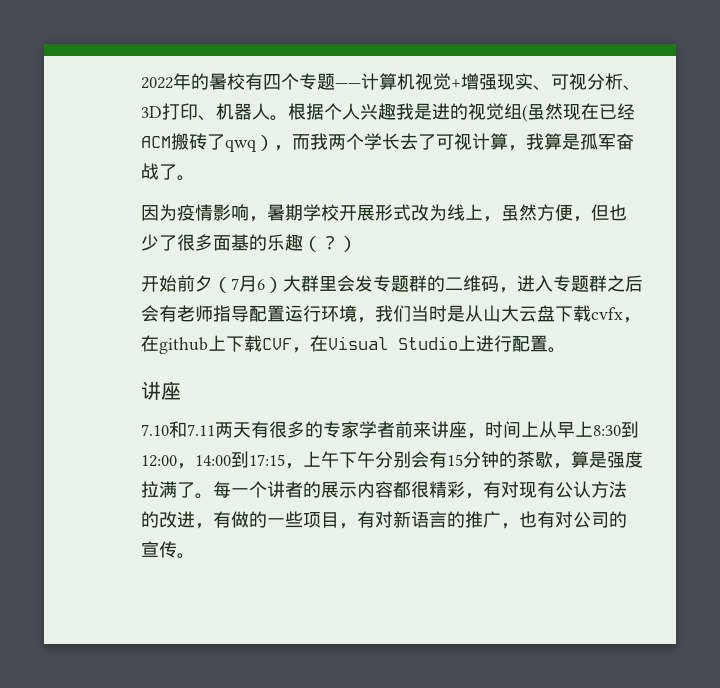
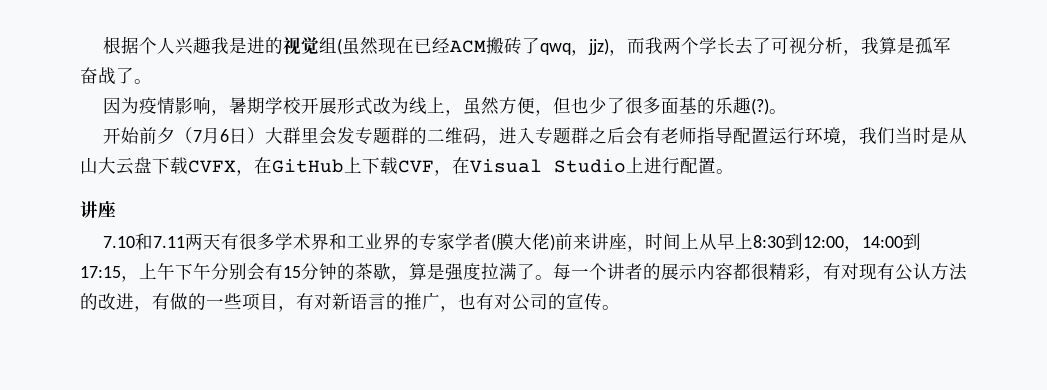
[141,73,641,91] [141,103,288,121] 2022年的暑校有四个专题——计算机视觉+增强现实、可视分析、3D打印、机器人。 -> (102, 45) none
[256,135,274,151] ） -> [570,38,609,56] ，jjz)
[472,133,508,150] 计算 -> [806,37,843,54] 分析
[303,235,357,252] （？） -> [750,98,787,115] (?)。
(265, 284) none -> [228,128,247,144] 日
[591,307,641,323] [141,335,208,354] cvfx，在github -> [188,157,344,176] CVFX，在GitHub
[305,421,395,438] 的专家学者 -> [274,233,555,251] 学术界和工业界的专家学者(膜大佬)

